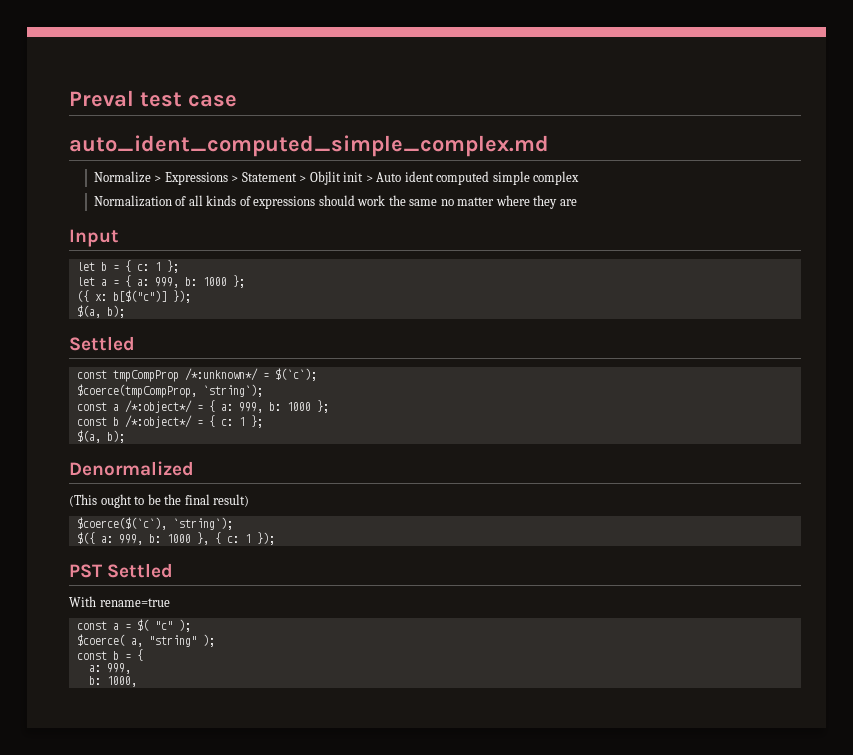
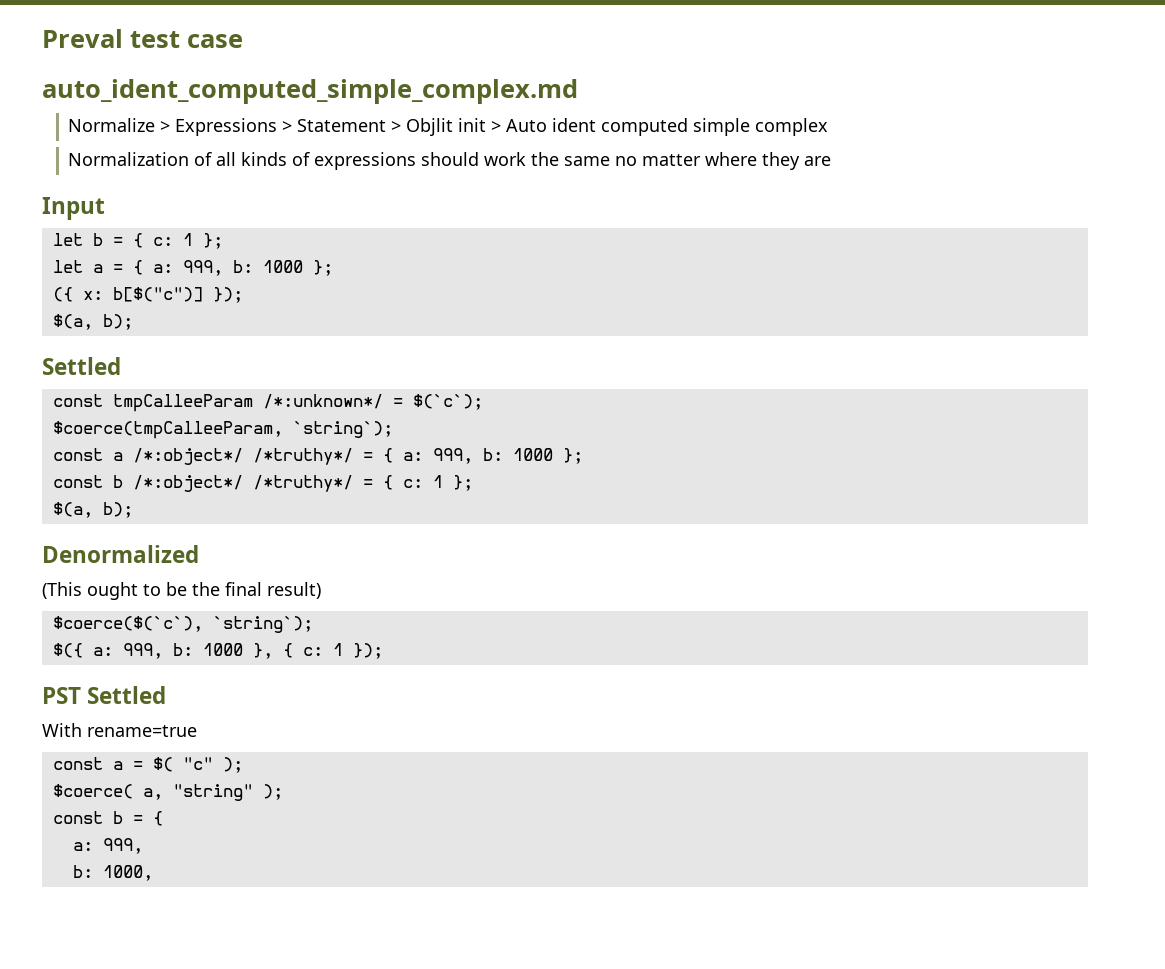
[112,370,179,382] tmpCompProp -> [112,394,253,412] tmpCalleeParam
[76,384,197,398] $coerce(tmpCompProp, -> [52,421,283,439] $coerce(tmpCalleeParam,
(192, 406) none -> [252,448,353,465] /*truthy*/
(192, 421) none -> [252,475,353,492] /*truthy*/

